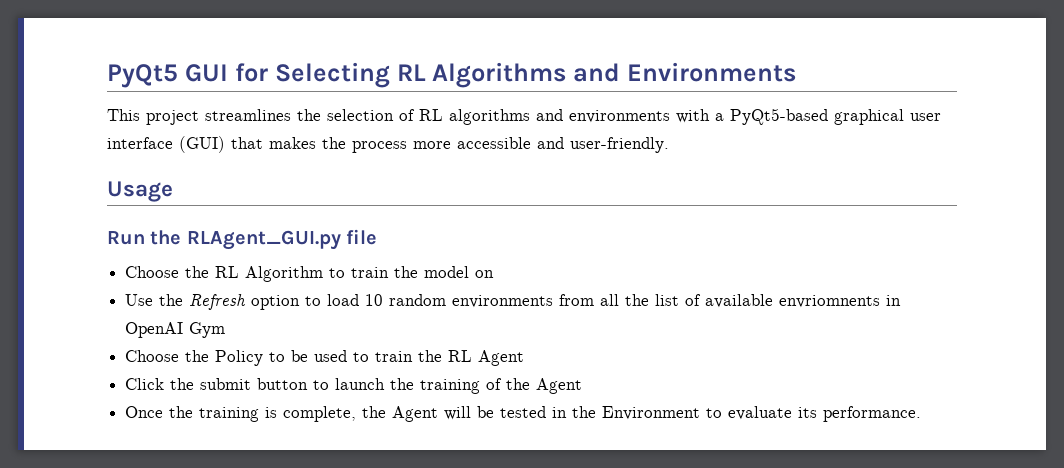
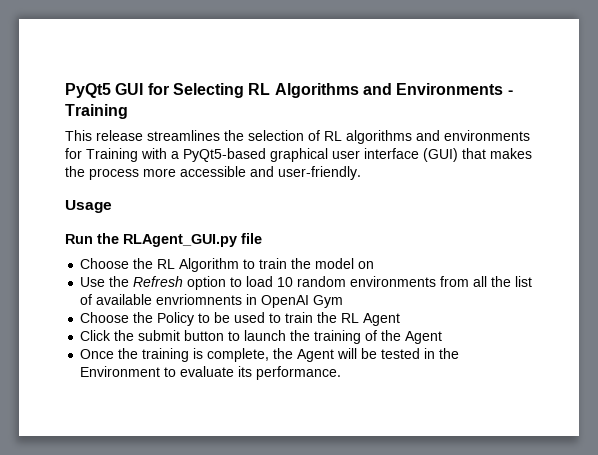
(797, 72) none -> [507,90,513,95] [65,104,128,119] - Training
[146,110,199,125] project -> [96,130,143,141] release
(670, 116) none -> [65,148,138,162] for Training

